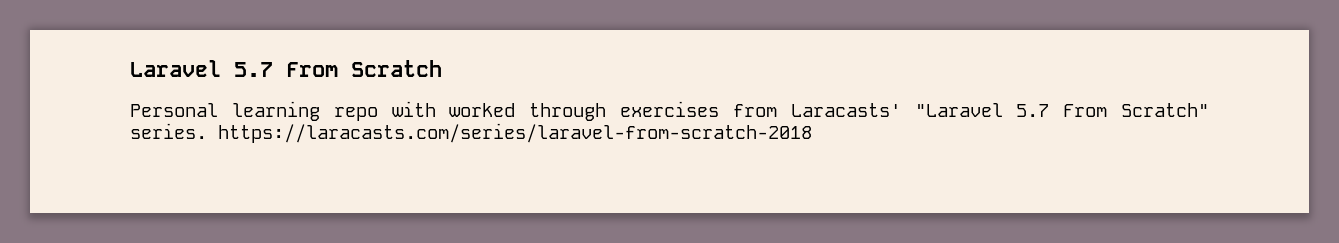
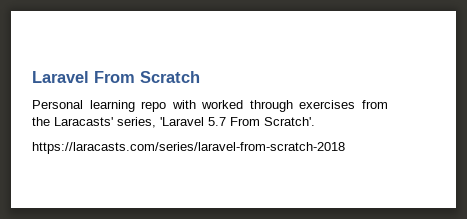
[234,62,273,77] 5.7 -> (89, 77) none
[790,103,1210,117] [130,123,207,139] Laracasts' "Laravel 5.7 From Scratch" series. -> [32,117,315,128] the Laracasts' series, 'Laravel 5.7 From Scratch'. //

